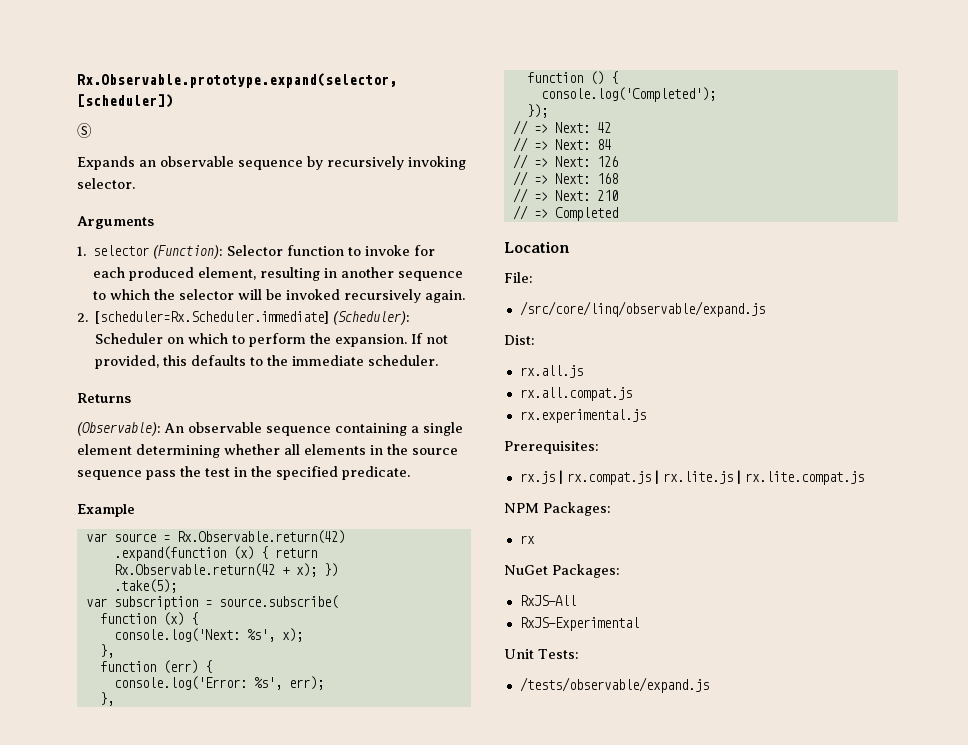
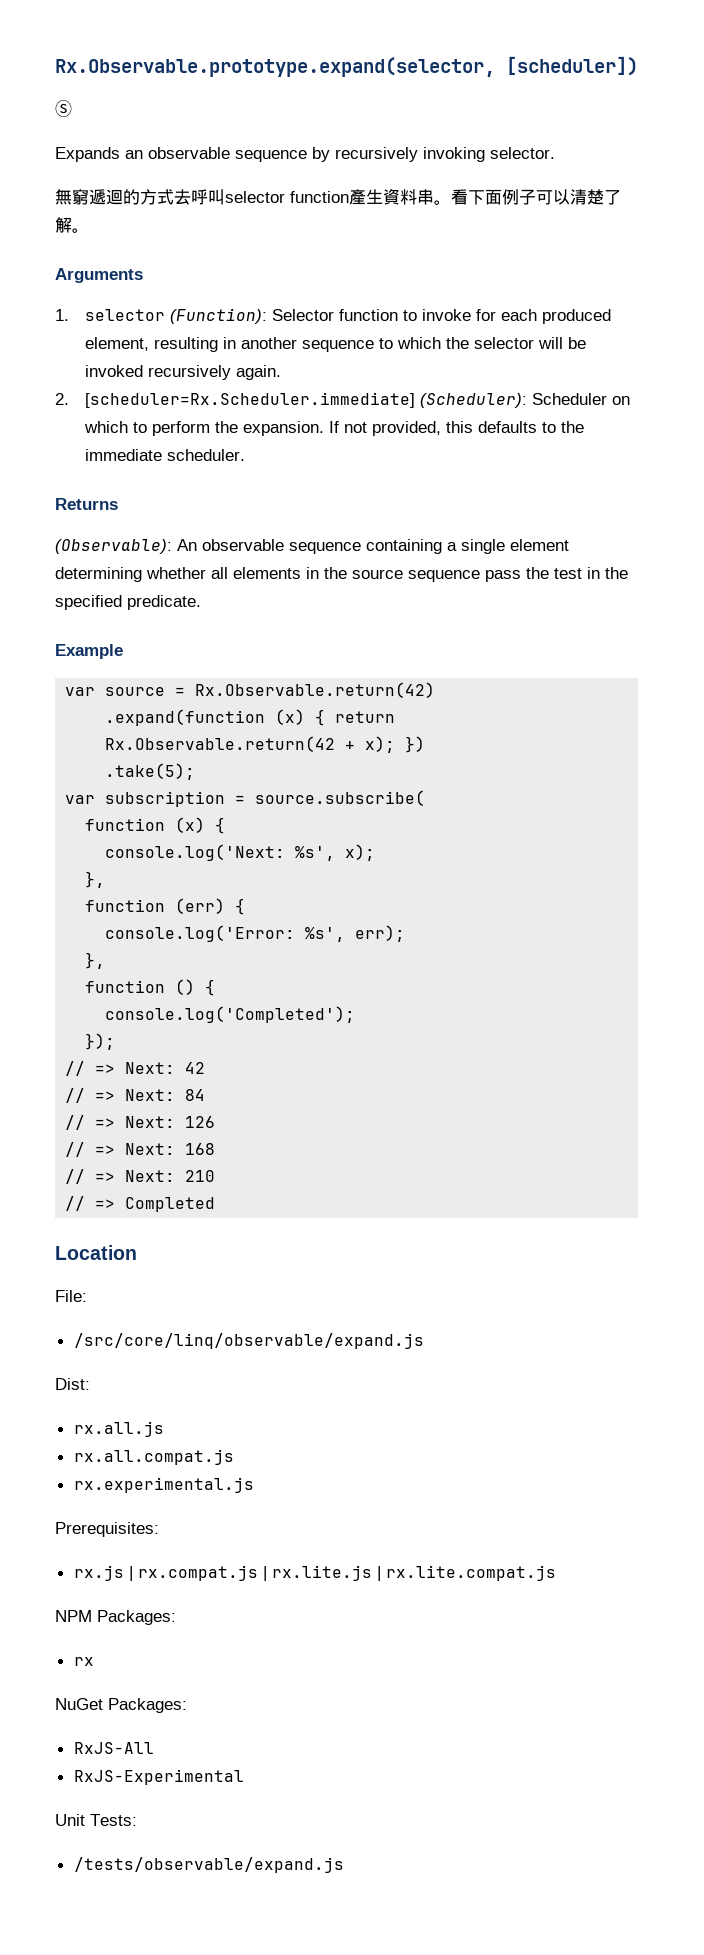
(135, 183) none -> [55,189,621,205] [55,217,89,233] // 無窮遞迴的方式去呼叫selector function產生資料串。看下面例子可以清楚了解。

